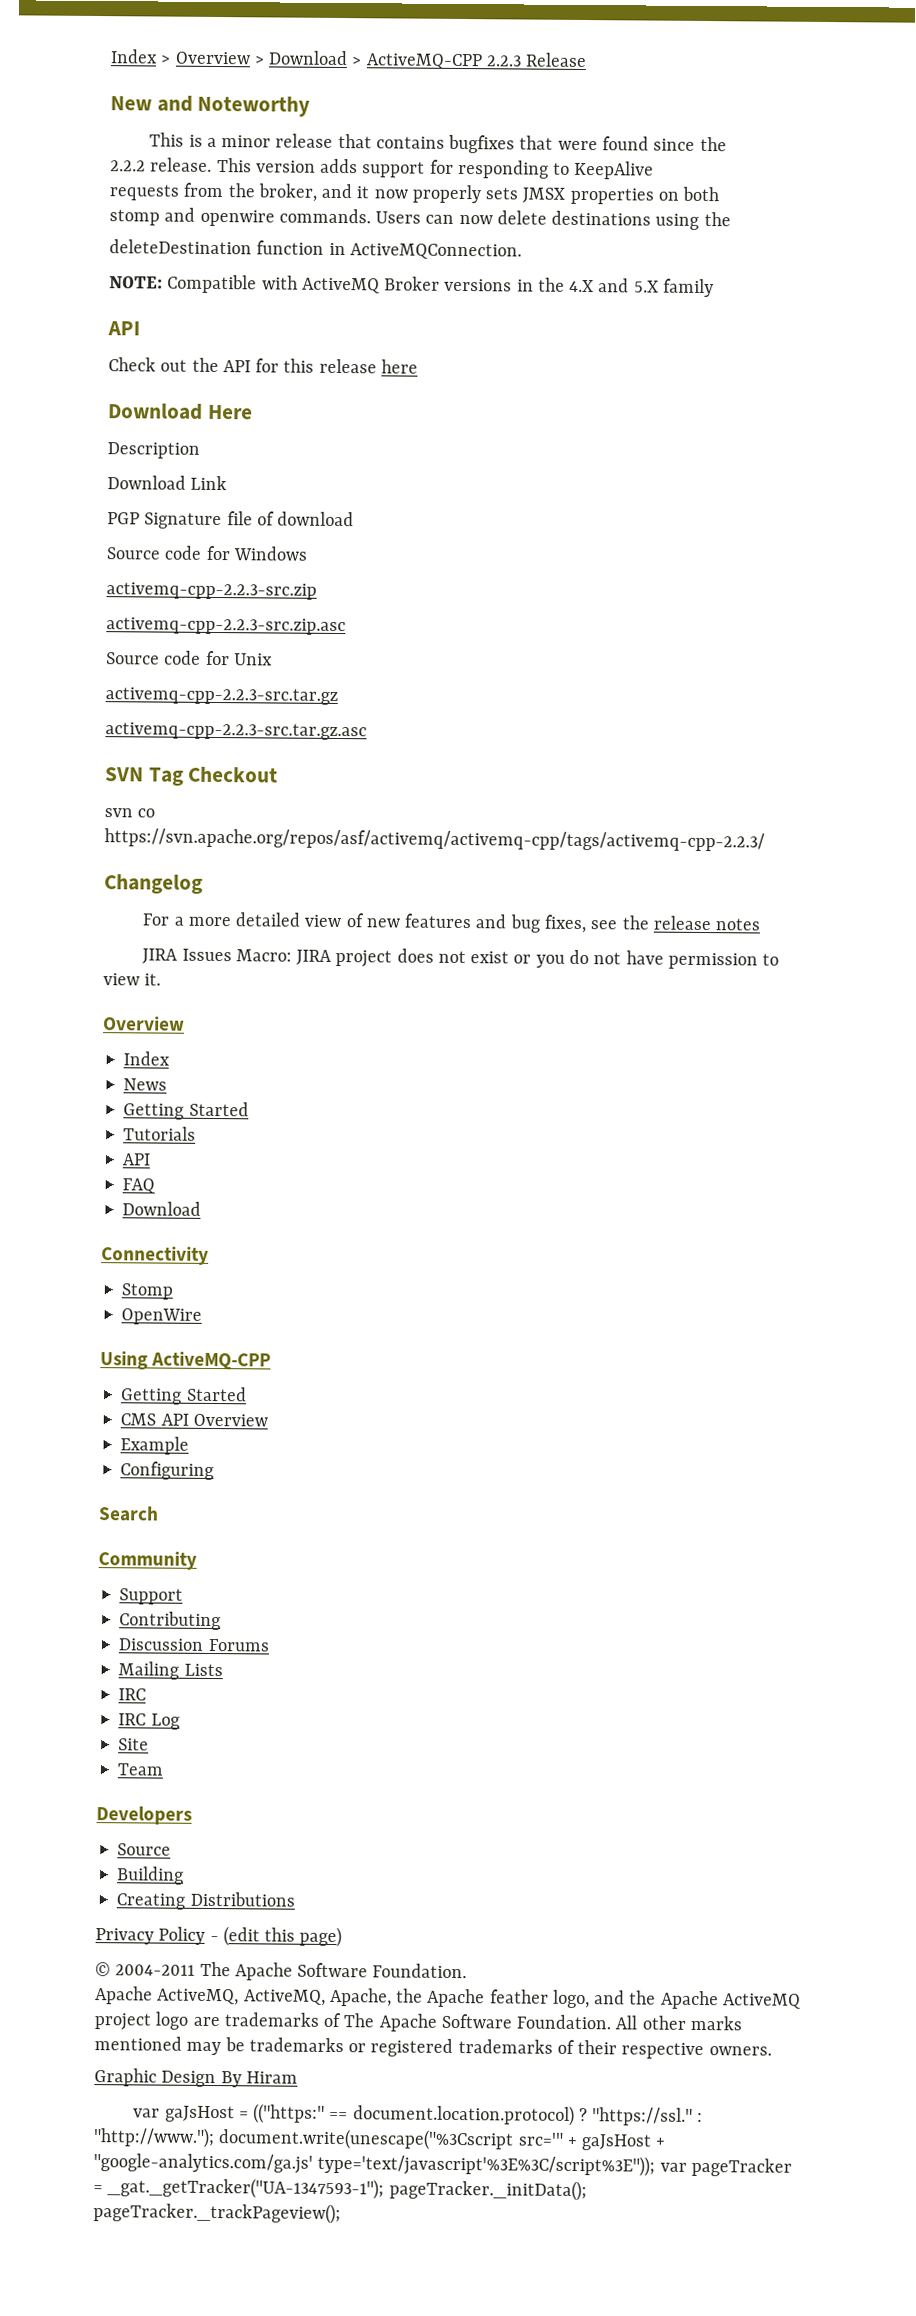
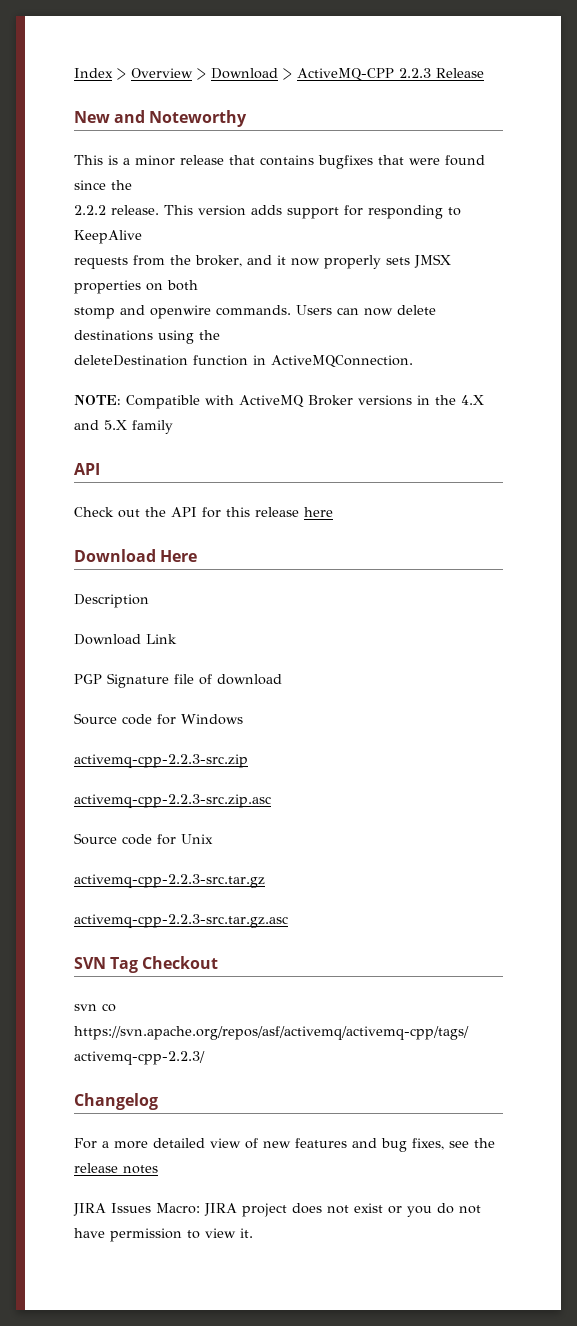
[103,1016,185,1031] [123,1051,171,1066] [123,1078,168,1091] [123,1101,249,1120] [123,1126,197,1141] [122,1153,152,1166] [122,1178,156,1194] [122,1201,202,1216] [101,1246,209,1265] [121,1283,174,1300] [121,1308,203,1325] [100,1351,272,1371] [120,1386,247,1405] [120,1413,268,1427] [120,1436,190,1455] [120,1461,215,1481] [99,1506,159,1522] [98,1551,197,1570] [119,1588,184,1605] [119,1611,222,1631] [118,1638,270,1652] [118,1661,223,1680] [118,1688,147,1701] [118,1713,180,1730] [118,1738,150,1751] [117,1763,165,1776] [96,1806,192,1825] [117,1843,172,1856] [117,1866,185,1885] [116,1891,295,1910] [95,1926,343,1948] [95,1961,468,1981] [95,1986,801,2010] [94,2011,742,2032] [94,2036,772,2060] [94,2068,298,2088] [133,2103,704,2126] [93,2127,666,2151] [93,2153,792,2177] [93,2177,587,2202] [93,2202,341,2225] // Overview // Index // News // Getting Started // Tutorials // API // FAQ // Download // Connectivity // Stomp // OpenWire // Using ActiveMQ-CPP // Getting Started // CMS API Overview // Example // Configuring // Search // Community // Support // Contributing // Discussion Forums // Mailing Lists // IRC // IRC Log // Site // Team // Developers // Source // Building // Creating Distributions // Privacy Policy - (edit this page) // © 2004-2011 The Apache Software Foundation. // Apache ActiveMQ, ActiveMQ, Apache, the Apache feather logo, and the Apache ActiveMQ project logo are trademarks of The Apache Software Foundation. All other marks mentioned may be trademarks or registered trademarks of their respective owners. // Graphic Design By Hiram // var gaJsHost = (("https:" == document.location.protocol) ? "https://ssl." : "http://www."); document.write(unescape("%3Cscript src='" + gaJsHost + "google-analytics.com/ga.js' type='text/javascript'%3E%3C/script%3E")); var pageTracker = _gat._getTracker("UA-1347593-1"); pageTracker._initData(); pageTracker._trackPageview(); -> (253, 1233) none

